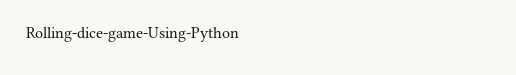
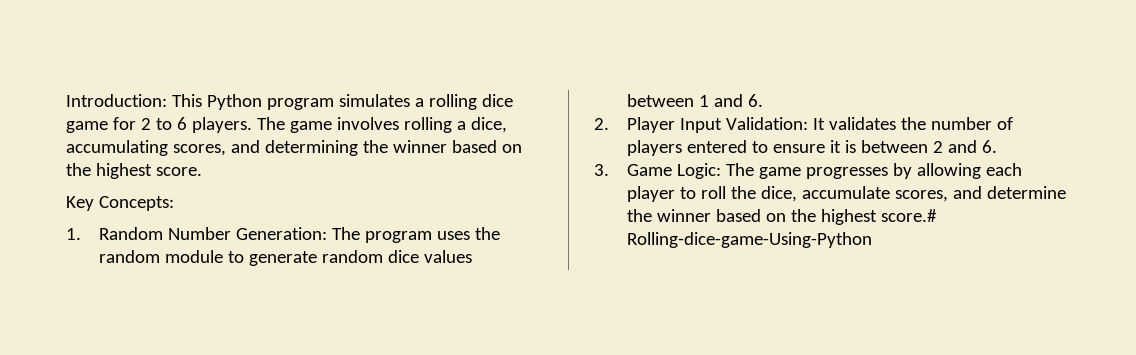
(26, 34) none -> [66,94,513,110] [66,117,507,133] [66,140,522,156] [66,163,202,179] [66,196,174,211] [66,227,501,243] [99,250,473,266] [627,94,764,107] [594,117,1014,133] [627,140,998,156] [594,163,1023,179] [627,186,1067,202] [627,209,938,225] Introduction: This Python program simulates a rolling dice game for 2 to 6 players. The game involves rolling a dice, accumulating scores, and determining the winner based on the highest score. // Key Concepts: // 1. Random Number Generation: The program uses the random module to generate random dice values between 1 and 6. // 2. Player Input Validation: It validates the number of players entered to ensure it is between 2 and 6. // 3. Game Logic: The game progresses by allowing each player to roll the dice, accumulate scores, and determine the winner based on the highest score.#

